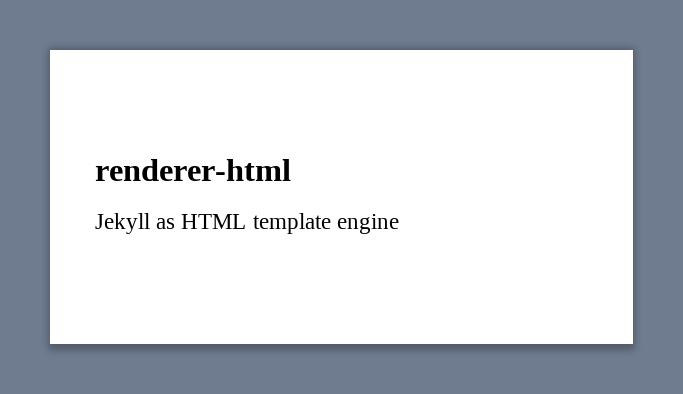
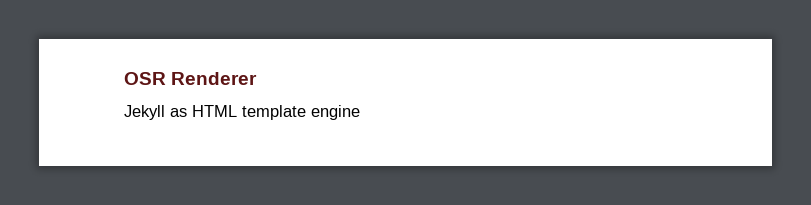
[95,159,291,181] renderer-html -> [124,72,258,85] OSR Renderer

